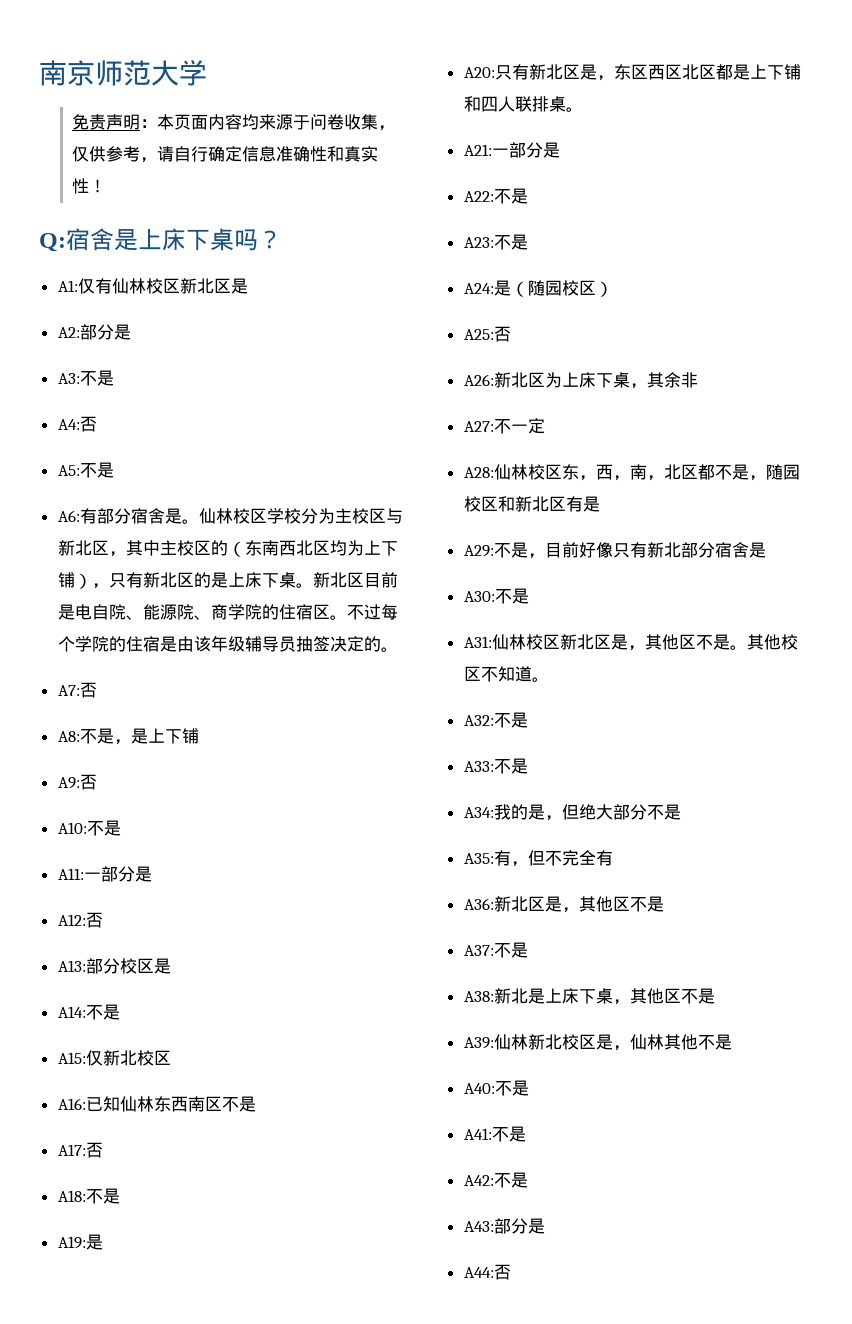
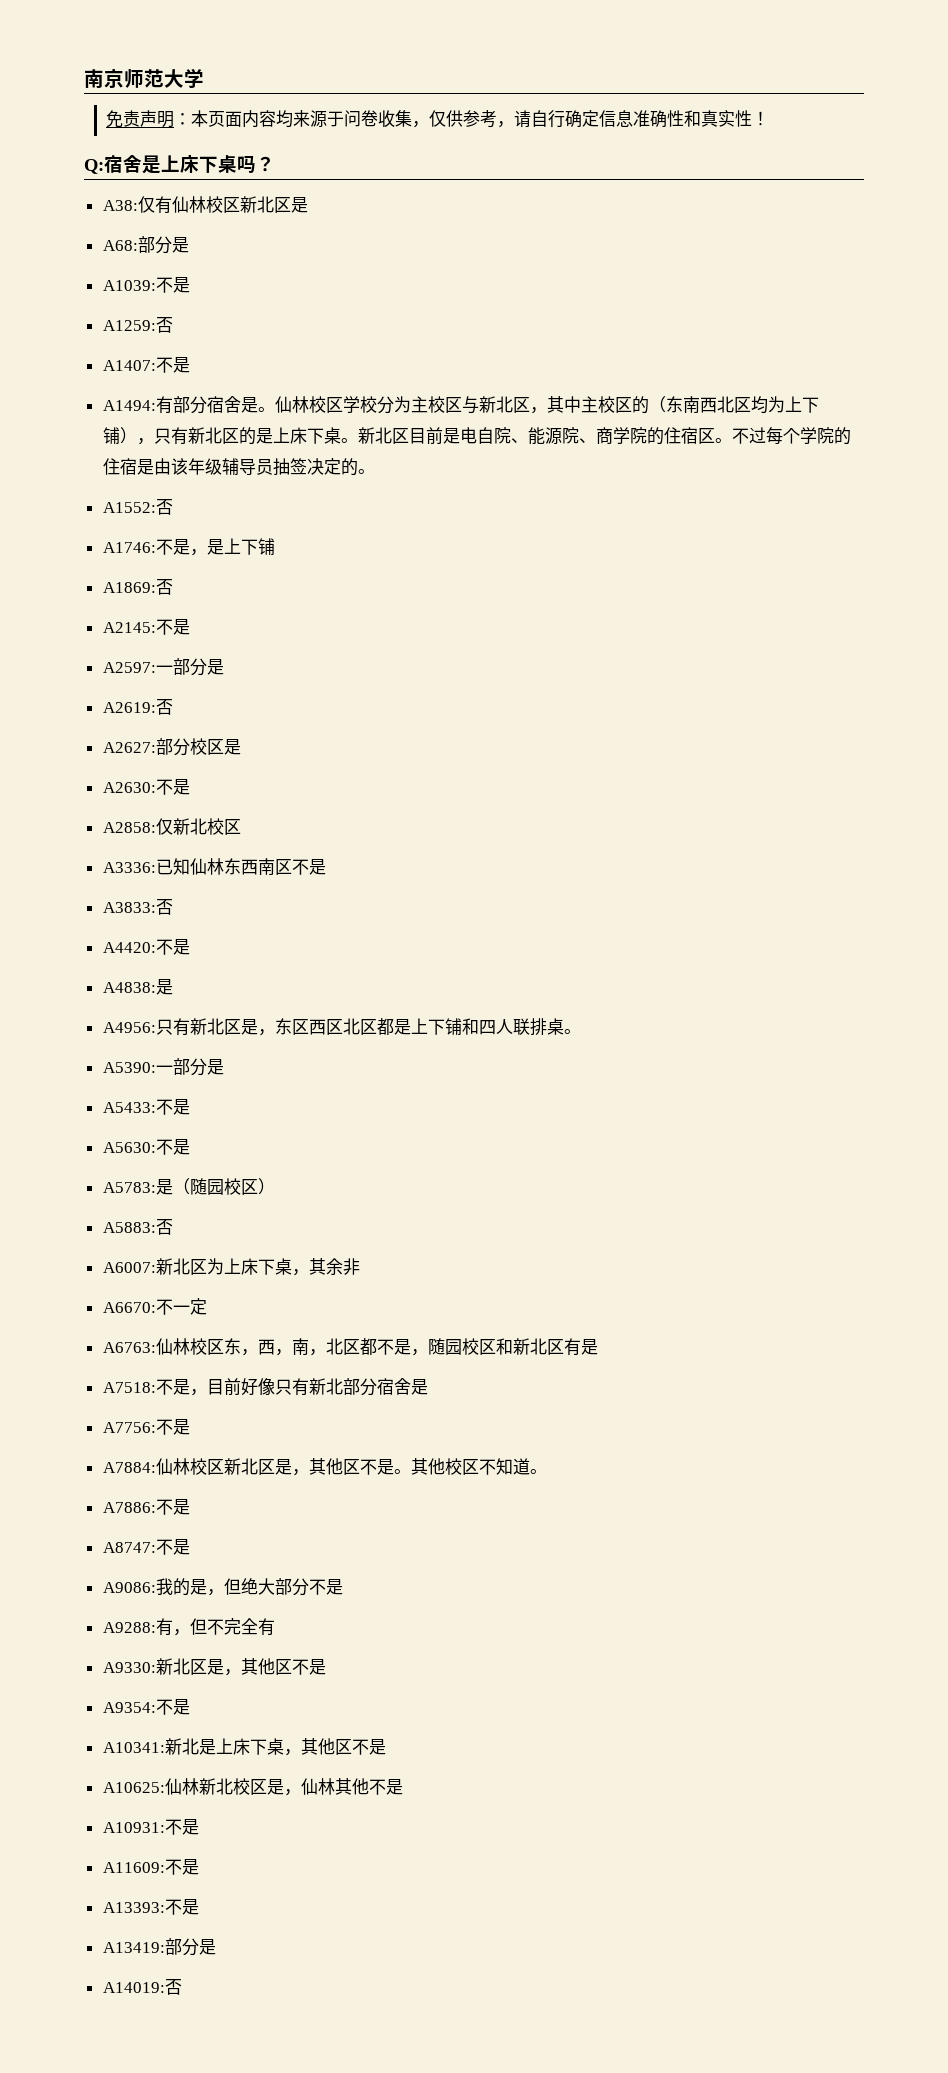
[57,280,78,292] A1: -> [102,200,138,211] A38:
[57,324,131,340] [57,370,114,386] [57,416,97,432] [57,462,114,478] [57,510,80,522] A2:部分是 // A3:不是 // A4:否 // A5:不是 // A6: -> [102,236,189,254] [102,277,190,293] [102,317,173,333] [102,357,190,373] [102,400,156,411] A68:部分是 // A1039:不是 // A1259:否 // A1407:不是 // A1494:
[57,682,97,698] [57,731,80,742] A7:否 // A8: -> [102,499,173,515] [102,542,156,553] A1552:否 // A1746:
[57,774,97,790] [57,820,121,836] [57,866,152,882] [57,912,103,928] [57,960,86,972] A9:否 // A10:不是 // A11:一部分是 // A12:否 // A13: -> [102,579,173,595] [102,619,190,635] [102,658,224,676] [102,699,173,715] [102,742,156,753] A1869:否 // A2145:不是 // A2597:一部分是 // A2619:否 // A2627:
[57,1004,120,1020] [57,1052,86,1064] A14:不是 // A15: -> [102,779,190,795] [102,822,156,833] A2630:不是 // A2858:
[57,1098,86,1110] A16: -> [102,862,156,873] A3336:
[57,1142,103,1158] [57,1188,120,1204] [57,1234,103,1250] [463,67,495,78] A17:否 // A18:不是 // A19:是 // A20: -> [102,899,173,915] [102,939,190,955] [102,979,173,995] [102,1022,156,1033] A3833:否 // A4420:不是 // A4838:是 // A4956:
[463,142,560,158] [463,188,528,204] [463,234,528,250] [463,283,494,294] A21:一部分是 // A22:不是 // A23:不是 // A24: -> [102,1058,224,1076] [102,1099,190,1115] [102,1139,190,1155] [102,1182,156,1193] A5390:一部分是 // A5433:不是 // A5630:不是 // A5783:
[463,326,511,342] [463,374,494,386] A25:否 // A26: -> [102,1219,173,1235] [102,1262,156,1273] A5883:否 // A6007:
[463,421,494,432] A27: -> [102,1302,156,1313] A6670:
[463,467,494,478] A28: -> [102,1342,156,1353] A6763:
[463,545,494,557] A29: -> [102,1382,156,1393] A7518:
[463,588,529,604] [463,636,492,648] A30:不是 // A31: -> [102,1419,190,1435] [102,1462,156,1473] A7756:不是 // A7884:
[463,712,528,728] [463,758,528,774] [463,807,494,818] A32:不是 // A33:不是 // A34: -> [102,1499,190,1515] [102,1539,190,1555] [102,1582,156,1593] A7886:不是 // A8747:不是 // A9086:
[463,853,494,864] A35: -> [102,1622,156,1633] A9288:
[463,898,494,910] A36: -> [102,1662,156,1673] A9330:
[463,942,528,958] [463,991,494,1002] A37:不是 // A38: -> [102,1699,190,1715] [102,1742,165,1753] A9354:不是 // A10341:
[463,1037,494,1049] A39: -> [102,1782,165,1793] A10625:
[463,1080,529,1096] [463,1126,526,1142] [463,1172,528,1188] [463,1218,545,1234] [463,1267,494,1278] A40:不是 // A41:不是 // A42:不是 // A43:部分是 // A44: -> [102,1819,199,1835] [102,1859,199,1875] [102,1899,199,1915] [102,1938,216,1956] [102,1982,165,1993] A10931:不是 // A11609:不是 // A13393:不是 // A13419:部分是 // A14019:

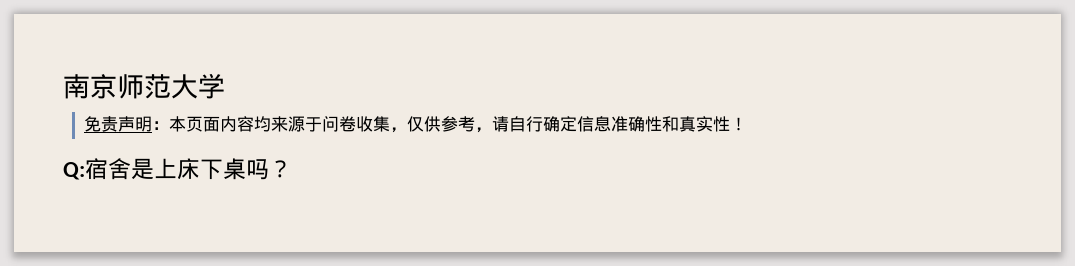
[102,196,308,214] [102,236,189,254] [102,277,190,293] [102,317,173,333] [102,357,190,373] [102,396,819,414] [102,427,851,445] [102,458,375,476] [102,499,173,515] [102,538,275,556] [102,579,173,595] [102,619,190,635] [102,658,224,676] [102,699,173,715] [102,738,241,756] [102,779,190,795] [102,818,241,835] [102,858,326,875] [102,899,173,915] [102,939,190,955] [102,979,173,995] [102,1018,581,1036] [102,1058,224,1076] [102,1099,190,1115] [102,1139,190,1155] [102,1178,275,1195] [102,1219,173,1235] [102,1258,360,1276] [102,1298,207,1315] [102,1338,598,1356] [102,1378,428,1396] [102,1419,190,1435] [102,1458,547,1476] [102,1499,190,1515] [102,1539,190,1555] [102,1578,343,1596] [102,1618,275,1636] [102,1658,326,1676] [102,1699,190,1715] [102,1738,386,1756] [102,1778,403,1796] [102,1819,199,1835] [102,1859,199,1875] [102,1899,199,1915] [102,1938,216,1956] [102,1979,182,1995] // A38:仅有仙林校区新北区是 // A68:部分是 // A1039:不是 // A1259:否 // A1407:不是 // A1494:有部分宿舍是。仙林校区学校分为主校区与新北区，其中主校区的（东南西北区均为上下铺），只有新北区的是上床下桌。新北区目前是电自院、能源院、商学院的住宿区。不过每个学院的住宿是由该年级辅导员抽签决定的。 // A1552:否 // A1746:不是，是上下铺 // A1869:否 // A2145:不是 // A2597:一部分是 // A2619:否 // A2627:部分校区是 // A2630:不是 // A2858:仅新北校区 // A3336:已知仙林东西南区不是 // A3833:否 // A4420:不是 // A4838:是 // A4956:只有新北区是，东区西区北区都是上下铺和四人联排桌。 // A5390:一部分是 // A5433:不是 // A5630:不是 // A5783:是（随园校区） // A5883:否 // A6007:新北区为上床下桌，其余非 // A6670:不一定 // A6763:仙林校区东，西，南，北区都不是，随园校区和新北区有是 // A7518:不是，目前好像只有新北部分宿舍是 // A7756:不是 // A7884:仙林校区新北区是，其他区不是。其他校区不知道。 // A7886:不是 // A8747:不是 // A9086:我的是，但绝大部分不是 // A9288:有，但不完全有 // A9330:新北区是，其他区不是 // A9354:不是 // A10341:新北是上床下桌，其他区不是 // A10625:仙林新北校区是，仙林其他不是 // A10931:不是 // A11609:不是 // A13393:不是 // A13419:部分是 // A14019:否 -> (292, 169) none

